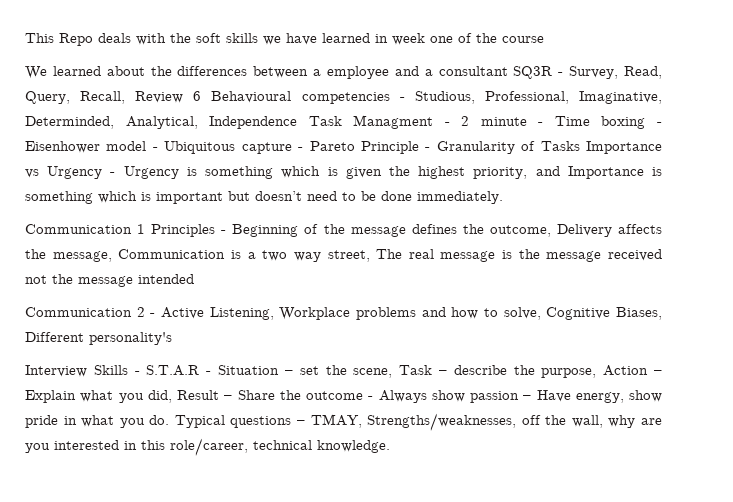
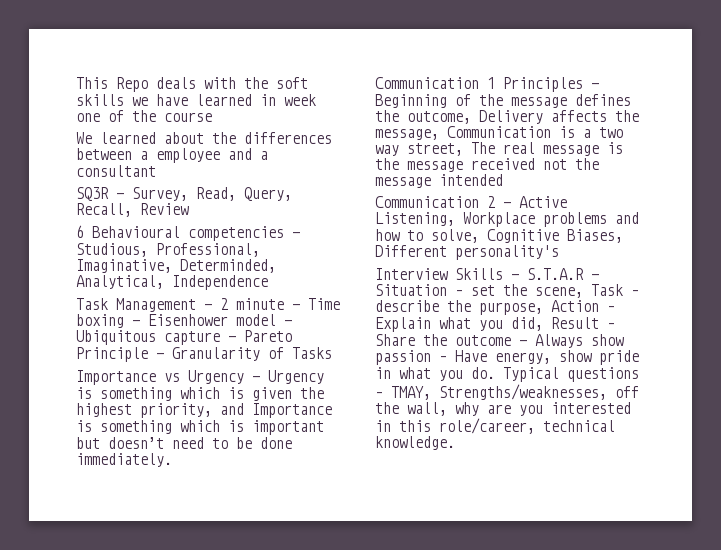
(508, 71) none -> (156, 171) //
(184, 97) none -> (189, 209) //
[308,115,434,129] Task Managment -> [76,298,196,312] // Task Management
(580, 146) none -> (332, 353) //

